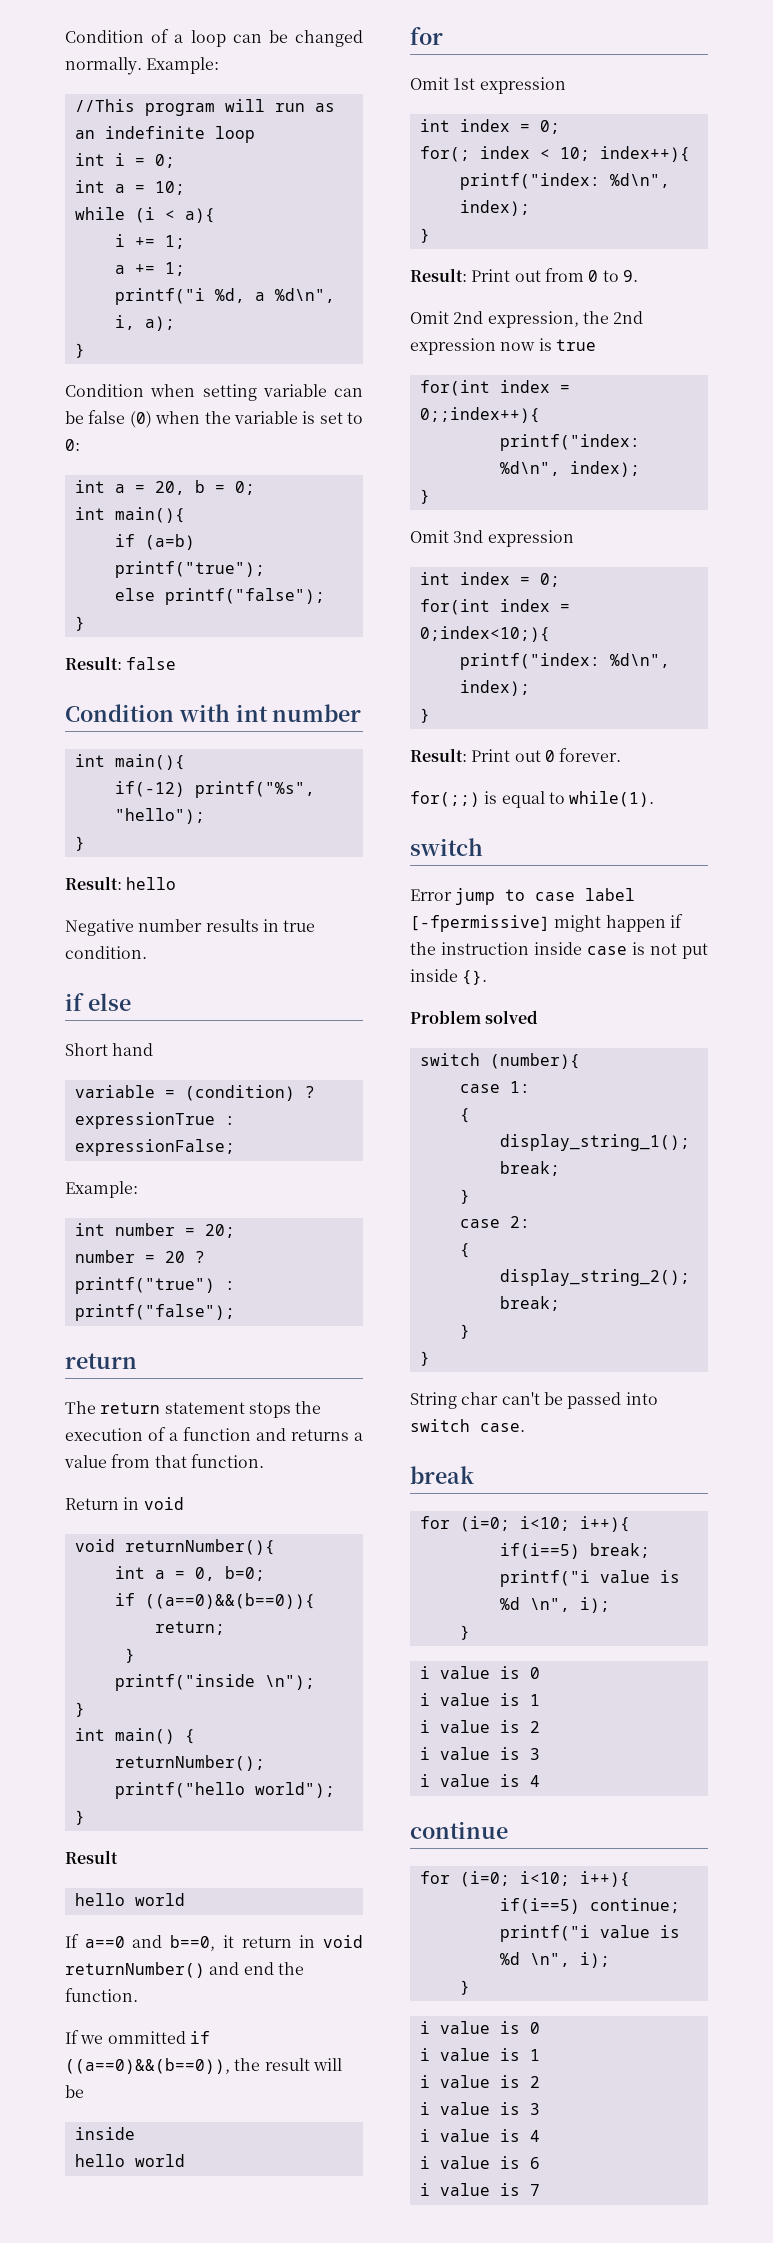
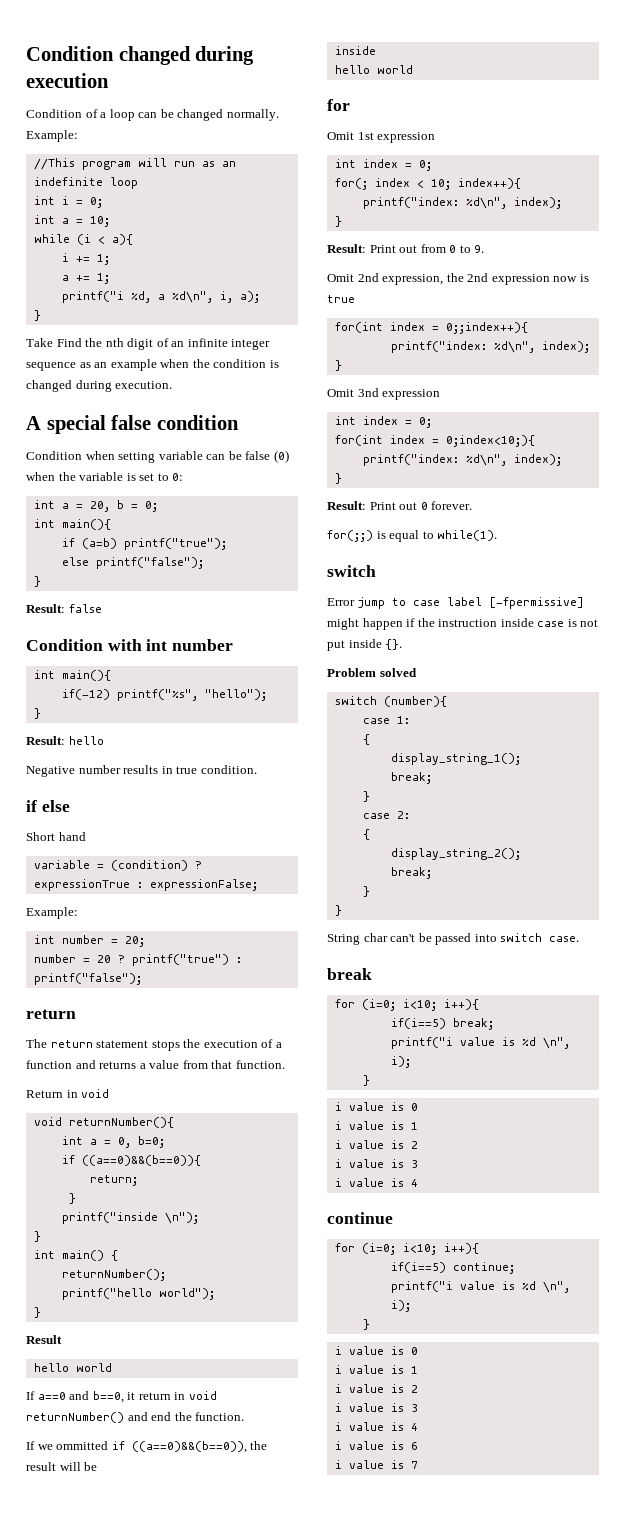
[65,30,144,43] Condition -> [26,46,255,65] [26,73,109,88] [26,109,82,118] Condition changed during execution // Condition
(85, 350) none -> [26,338,271,350] [26,359,279,371] [26,380,173,392] [26,415,239,434] // Take Find the nth digit of an infinite integer sequence as an example when the condition is changed during execution. // A special false condition

